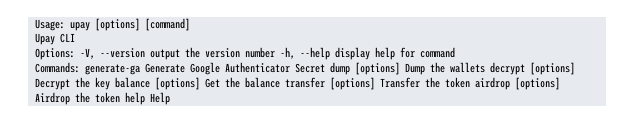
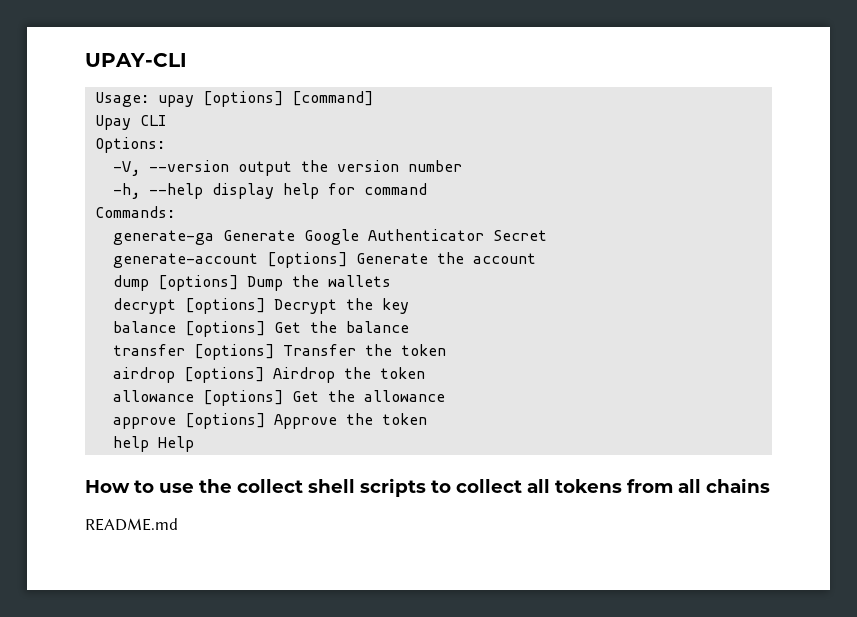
(34, 25) none -> [85,53,187,67] UPAY-CLI //
(75, 54) none -> (166, 145) //
(275, 52) none -> (463, 166) //
(80, 67) none -> (176, 212) //
(325, 68) none -> [113,252,537,268] // generate-account [options] Generate the account //
(485, 67) none -> (392, 281) //
(110, 83) none -> (410, 306) //
(280, 82) none -> (410, 327) //
(470, 82) none -> (447, 350) //
[124,92,170,105] help Help -> [113,390,446,406] [113,413,428,429] [113,436,195,452] [85,478,770,497] [85,518,178,531] // allowance [options] Get the allowance // approve [options] Approve the token // help Help // How to use the collect shell scripts to collect all tokens from all chains // README.md

